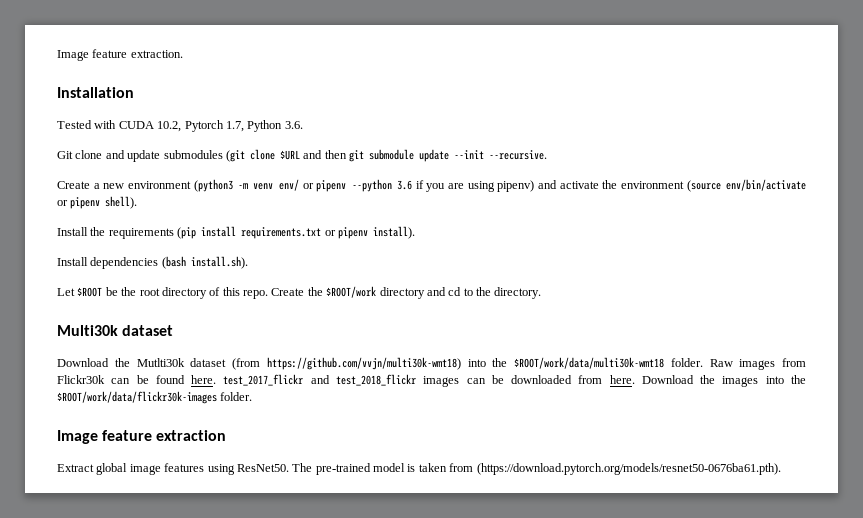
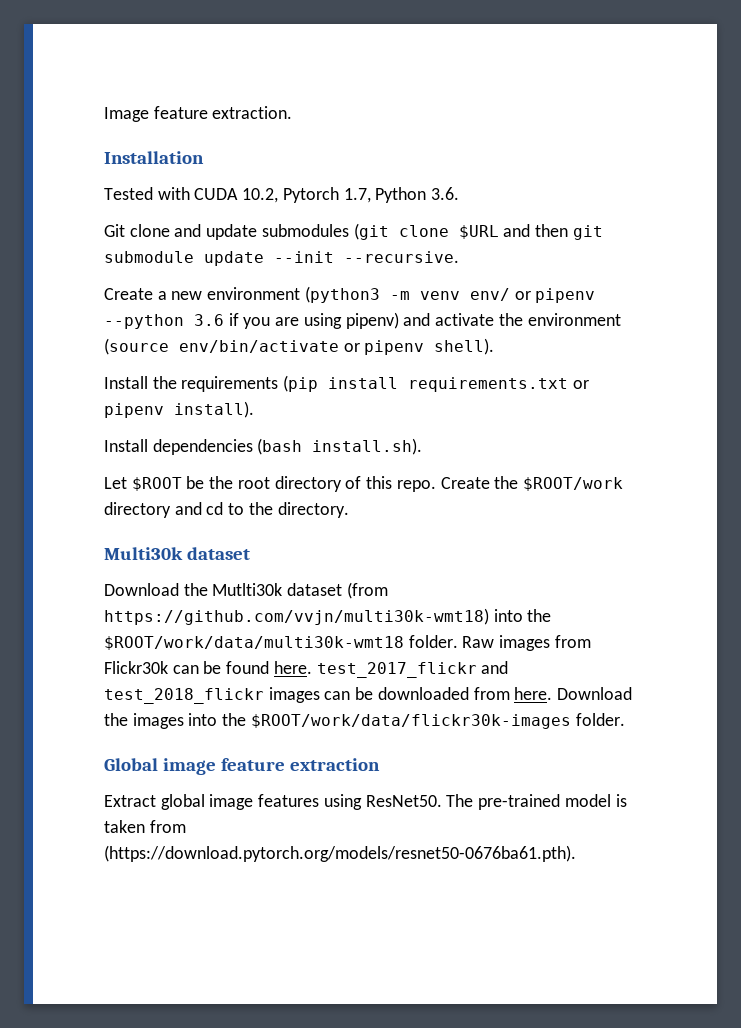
[57,430,98,444] Image -> [104,758,216,775] Global image

